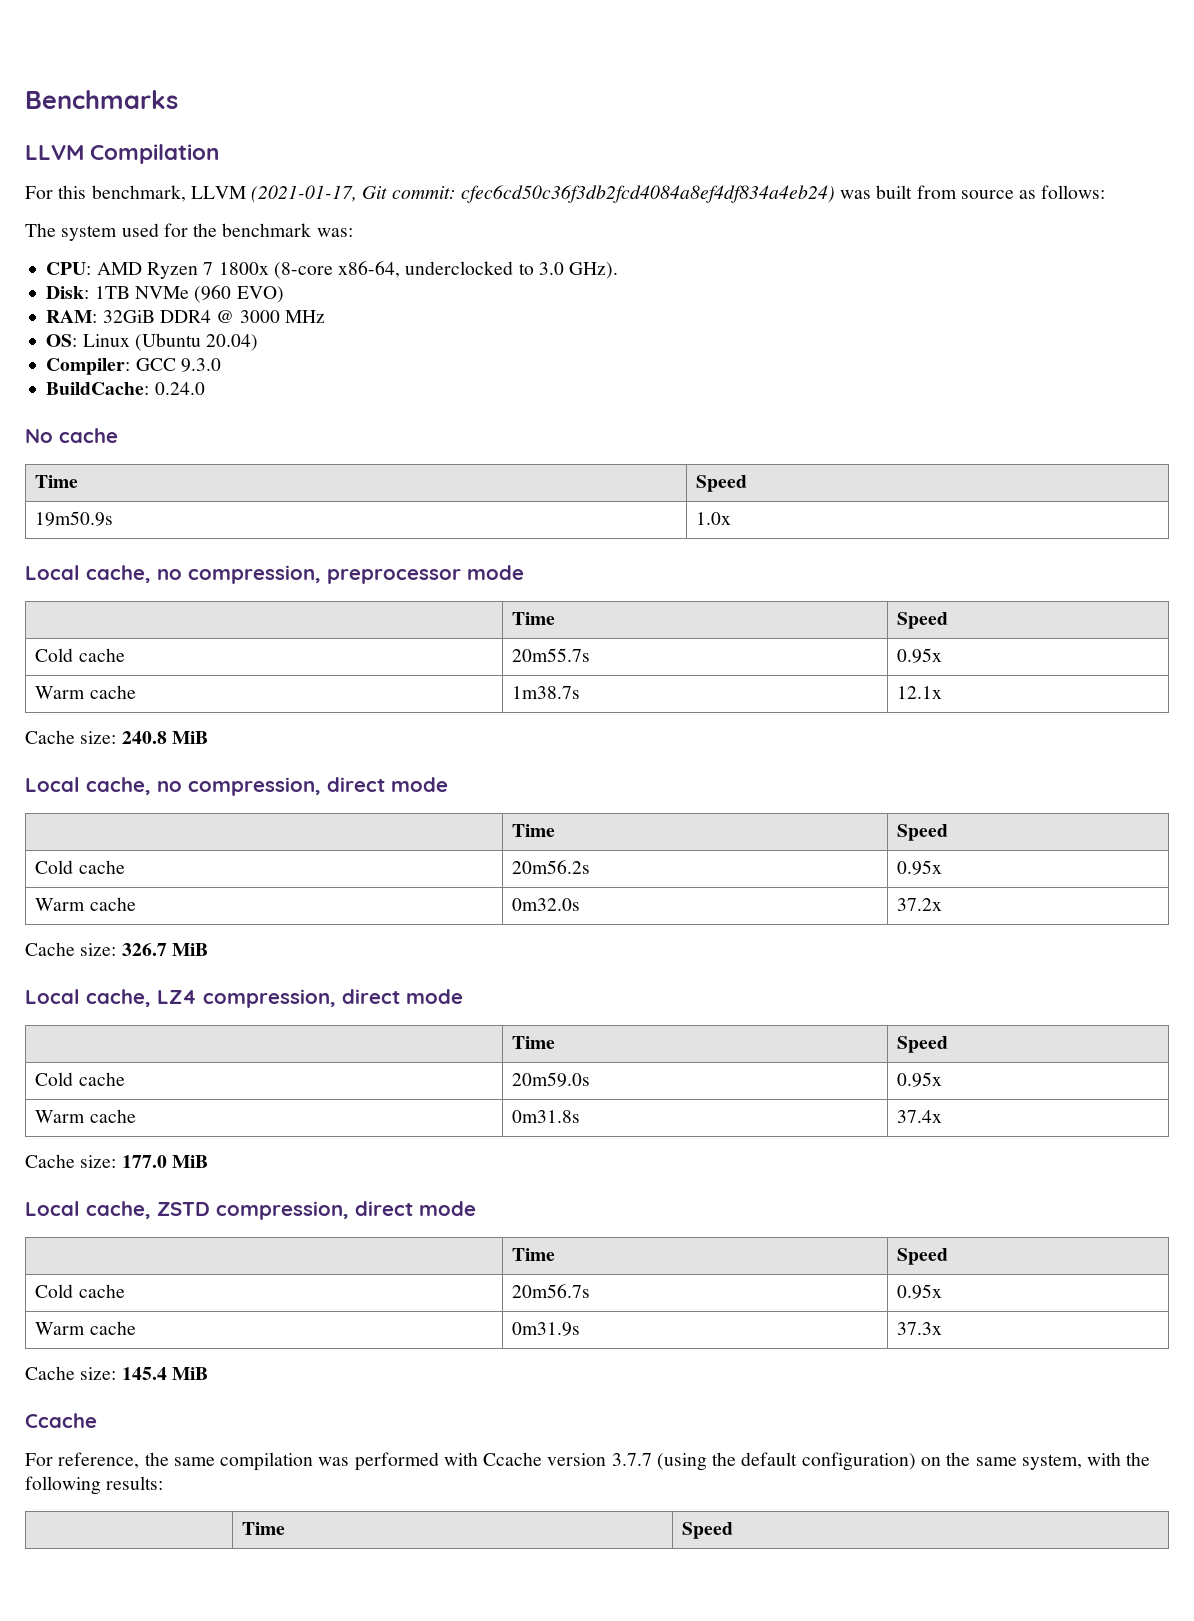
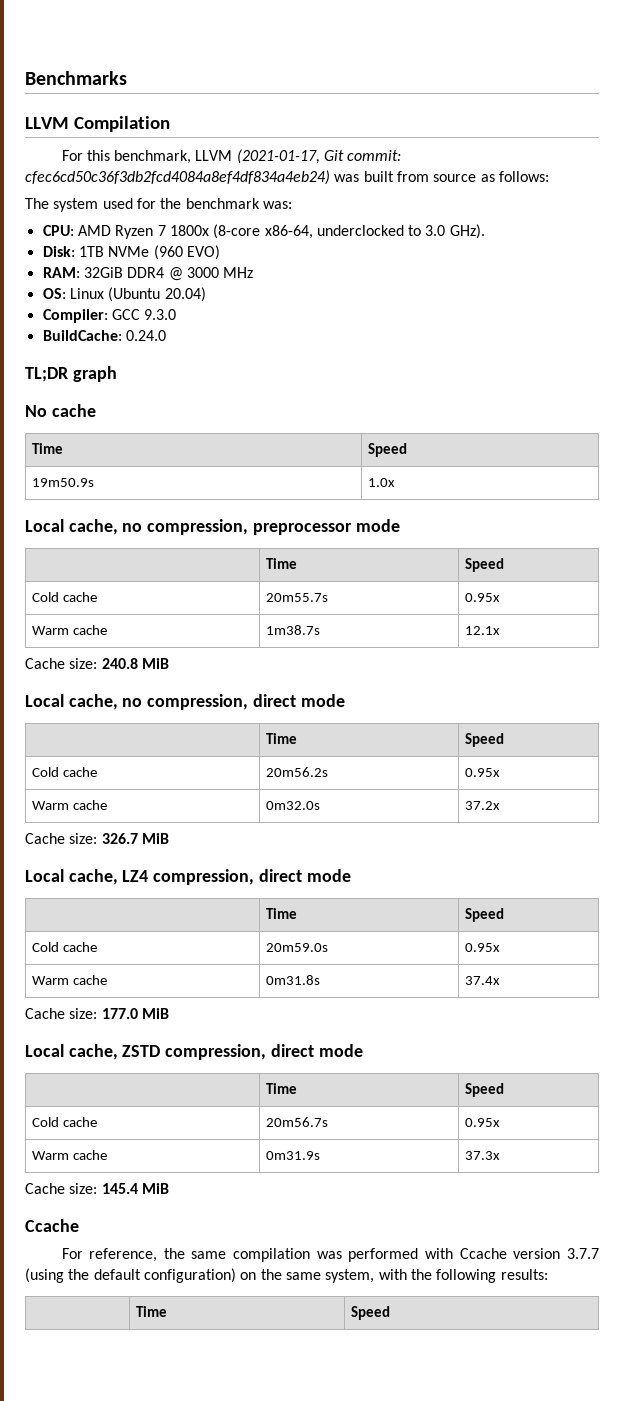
(205, 388) none -> [25,366,117,382] // TL;DR graph

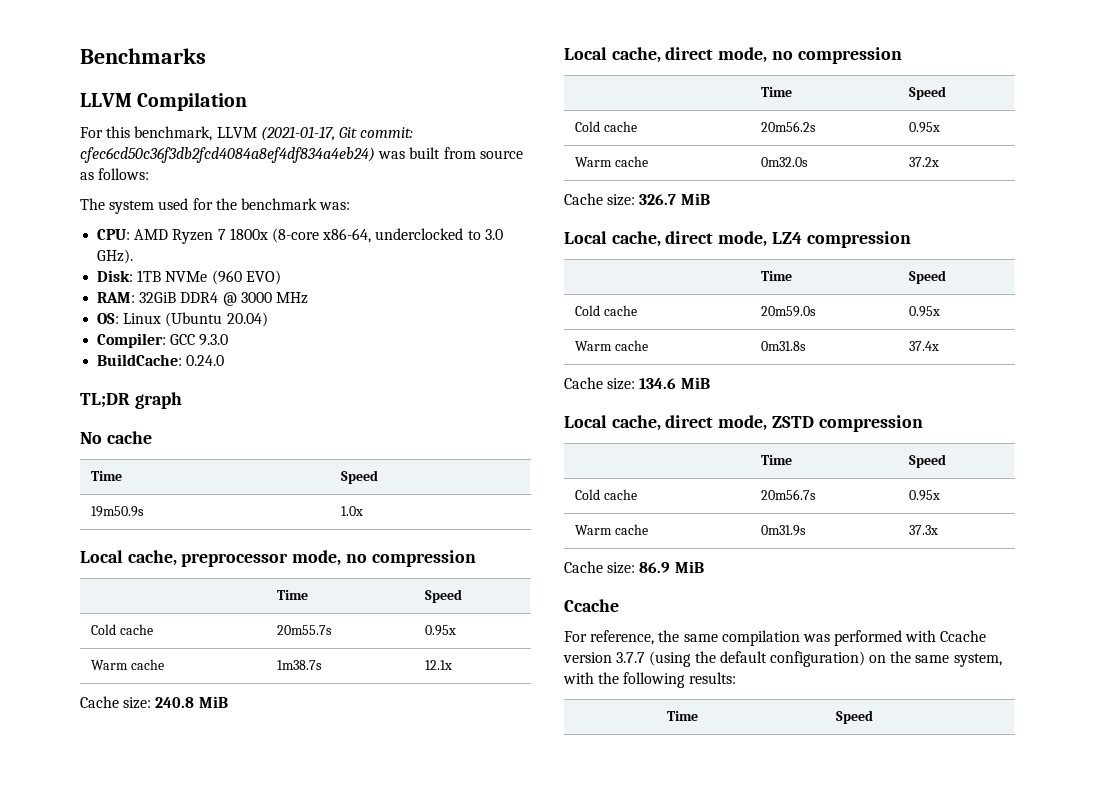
[122,519,400,535] no compression, preprocessor mode -> [181,550,476,567] preprocessor mode, no compression
[122,694,345,710] no compression, direct mode -> [665,47,902,64] direct mode, no compression
[122,869,351,885] LZ4 compression, direct mode -> [665,231,911,248] direct mode, LZ4 compression
[101,1008,169,1019] [25,1044,363,1060] 177.0 MiB // Local cache, ZSTD compression, direct mode -> [639,377,710,389] [564,415,923,432] 134.6 MiB // Local cache, direct mode, ZSTD compression
[101,1183,138,1194] 145.4 -> [639,562,671,573] 86.9

